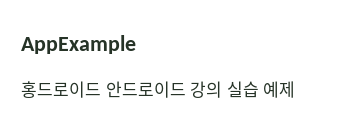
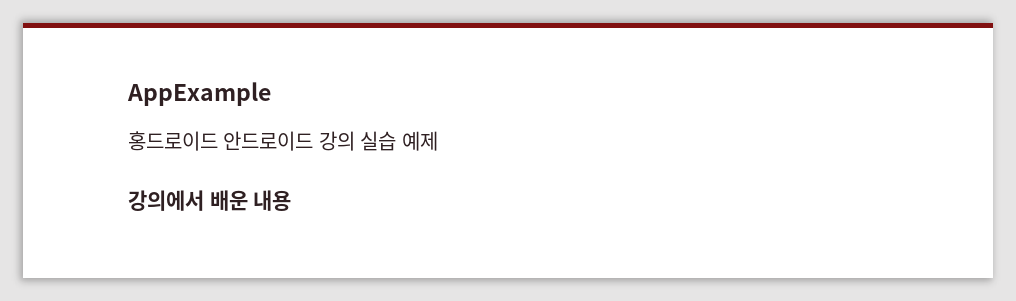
(296, 89) none -> [128,190,292,211] // 강의에서 배운 내용

